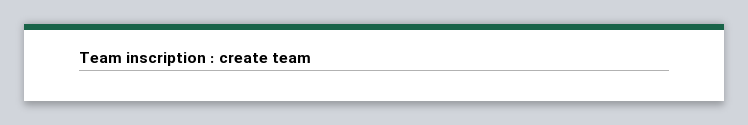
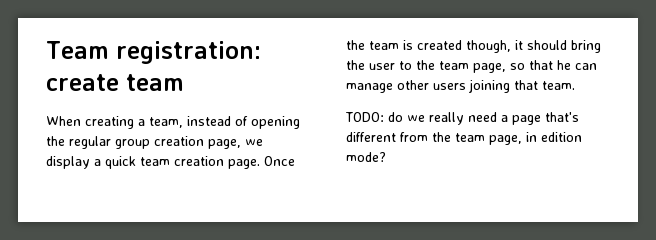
[126,52,215,66] inscription : -> [115,41,261,64] registration:
(311, 58) none -> [46,116,300,129] [46,136,263,149] [46,156,295,169] [346,40,601,53] [346,60,597,73] [346,79,575,93] [345,112,579,125] [346,132,582,145] [346,152,386,162] // When creating a team, instead of opening the regular group creation page, we display a quick team creation page. Once the team is created though, it should bring the user to the team page, so that he can manage other users joining that team. // TODO: do we really need a page that's different from the team page, in edition mode?

